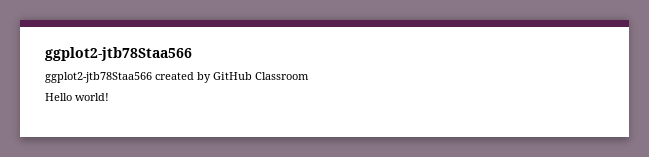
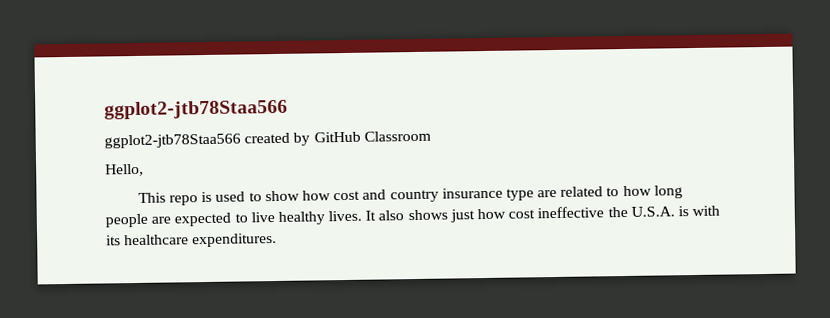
[45,93,109,101] Hello world! -> [105,163,144,177] [137,185,683,206] [105,205,721,228] [106,232,278,248] Hello, // This repo is used to show how cost and country insurance type are related to how long people are expected to live healthy lives. It also shows just how cost ineffective the U.S.A. is with its healthcare expenditures.

